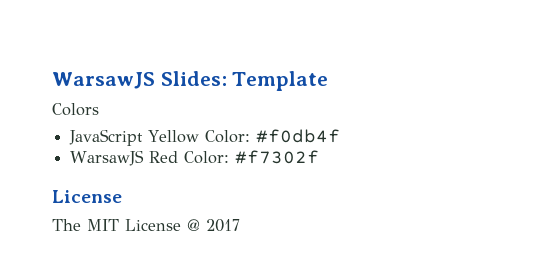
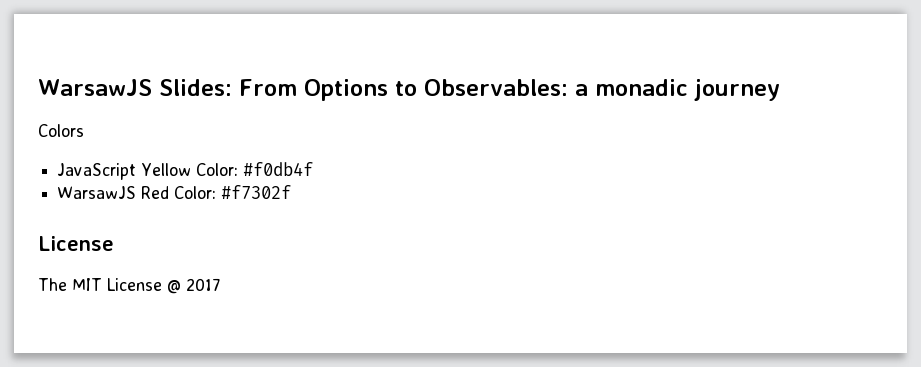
[232,71,329,91] Template -> [238,79,780,101] From Options to Observables: a monadic journey

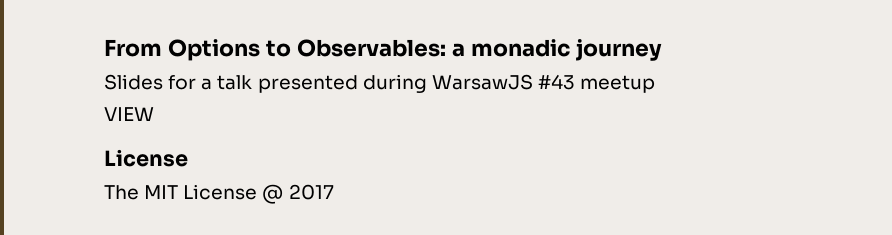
[38,79,232,96] WarsawJS Slides: -> (104, 48) none
[38,124,84,137] [57,162,314,180] [57,185,292,199] Colors // JavaScript Yellow Color: #f0db4f // WarsawJS Red Color: #f7302f -> [104,74,656,93] [104,107,154,121] Slides for a talk presented during WarsawJS #43 meetup // VIEW

